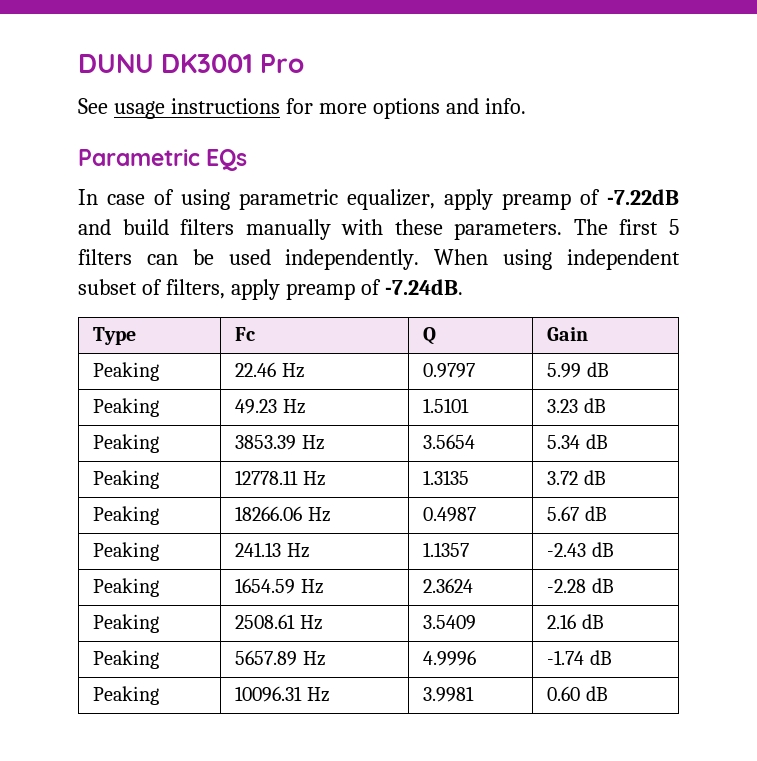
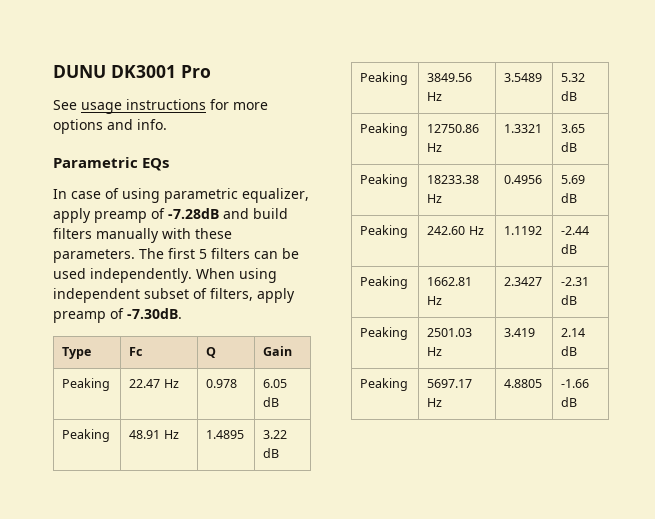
[607,189,679,205] -7.22dB -> [168,208,219,219] -7.28dB
[384,279,463,295] -7.24dB. -> [127,308,182,319] -7.30dB.
[235,362,305,378] [423,363,476,378] [547,362,609,378] [93,398,160,417] [235,399,306,414] [423,398,470,413] [547,398,606,413] [93,434,160,453] [235,435,325,450] [423,434,476,449] [547,434,608,449] [93,470,160,489] [235,470,326,486] [423,470,470,485] [547,470,606,485] [93,506,160,525] [235,506,331,522] [423,507,477,522] [547,506,607,521] [93,542,160,561] [235,542,310,558] [423,542,470,557] [547,542,614,557] [93,578,160,597] [235,578,324,594] [423,578,474,593] [547,578,614,593] [93,614,160,633] [235,614,323,630] [423,615,477,630] [547,614,604,629] [93,650,160,669] [235,650,326,666] [423,650,477,666] [547,650,612,665] [93,686,160,705] [235,686,330,702] [423,686,475,702] [547,686,608,701] 22.46 Hz | 0.9797 | 5.99 dB // Peaking | 49.23 Hz | 1.5101 | 3.23 dB // Peaking | 3853.39 Hz | 3.5654 | 5.34 dB // Peaking | 12778.11 Hz | 1.3135 | 3.72 dB // Peaking | 18266.06 Hz | 0.4987 | 5.67 dB // Peaking | 241.13 Hz | 1.1357 | -2.43 dB // Peaking | 1654.59 Hz | 2.3624 | -2.28 dB // Peaking | 2508.61 Hz | 3.5409 | 2.16 dB // Peaking | 5657.89 Hz | 4.9996 | -1.74 dB // Peaking | 10096.31 Hz | 3.9981 | 0.60 dB -> [129,379,179,388] [206,379,238,388] [263,379,288,388] [263,397,280,407] [62,429,111,442] [129,430,179,439] [206,430,245,439] [263,430,288,439] [263,448,280,458] [360,72,409,85] [427,73,473,82] [427,92,443,101] [504,73,543,82] [561,73,586,82] [561,91,578,101] [360,123,409,136] [427,124,480,133] [427,143,443,152] [504,124,543,133] [561,124,586,133] [561,142,578,152] [360,174,409,187] [427,175,480,184] [427,194,443,203] [504,175,543,184] [561,175,586,184] [561,193,578,203] [360,225,409,238] [427,226,484,235] [504,226,543,235] [561,226,590,235] [561,244,578,254] [360,276,409,289] [427,277,473,286] [427,296,443,305] [504,277,543,286] [561,277,590,286] [561,295,578,305] [360,327,409,340] [427,328,473,337] [427,347,443,356] [504,328,536,337] [561,328,586,337] [561,346,578,356] [360,378,409,391] [427,379,473,388] [427,398,443,407] [504,379,543,388] [561,379,590,388] [561,397,578,407] 22.47 Hz | 0.978 | 6.05 dB // Peaking | 48.91 Hz | 1.4895 | 3.22 dB // Peaking | 3849.56 Hz | 3.5489 | 5.32 dB // Peaking | 12750.86 Hz | 1.3321 | 3.65 dB // Peaking | 18233.38 Hz | 0.4956 | 5.69 dB // Peaking | 242.60 Hz | 1.1192 | -2.44 dB // Peaking | 1662.81 Hz | 2.3427 | -2.31 dB // Peaking | 2501.03 Hz | 3.419 | 2.14 dB // Peaking | 5697.17 Hz | 4.8805 | -1.66 dB

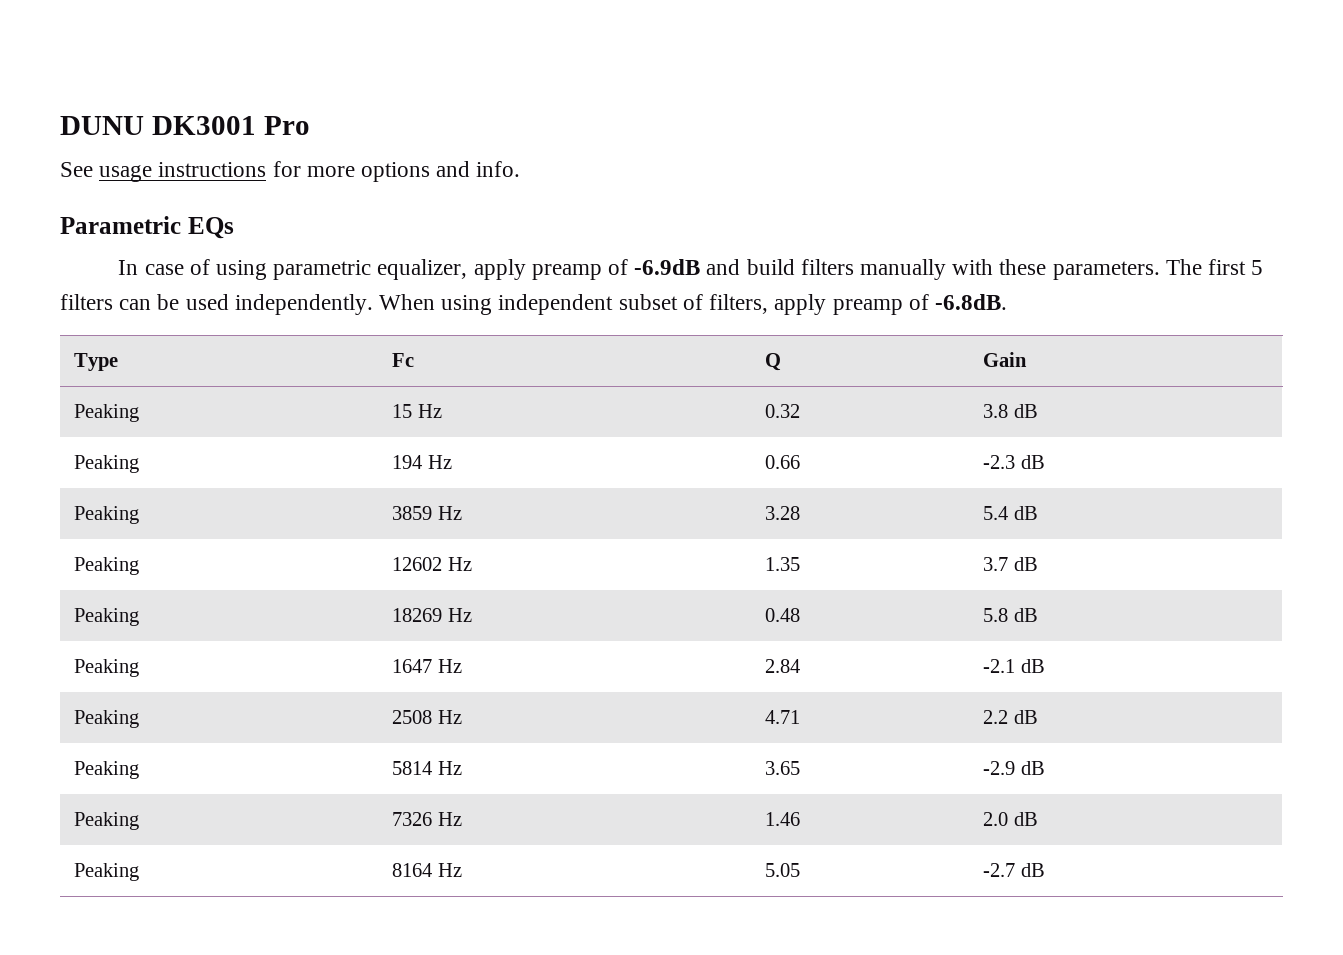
[168,208,219,219] -7.28dB -> [634,259,701,275] -6.9dB
[127,308,182,319] -7.30dB. -> [934,294,1007,310] -6.8dB.
[129,379,179,388] [206,379,238,388] [263,379,288,388] [263,397,280,407] [62,429,111,442] [129,430,179,439] [206,430,245,439] [263,430,288,439] [263,448,280,458] [360,72,409,85] [427,73,473,82] [427,92,443,101] [504,73,543,82] [561,73,586,82] [561,91,578,101] [360,123,409,136] [427,124,480,133] [427,143,443,152] [504,124,543,133] [561,124,586,133] [561,142,578,152] [360,174,409,187] [427,175,480,184] [427,194,443,203] [504,175,543,184] [561,175,586,184] [561,193,578,203] [360,225,409,238] [427,226,484,235] [504,226,543,235] [561,226,590,235] [561,244,578,254] [360,276,409,289] [427,277,473,286] [427,296,443,305] [504,277,543,286] [561,277,590,286] [561,295,578,305] [360,327,409,340] [427,328,473,337] [427,347,443,356] [504,328,536,337] [561,328,586,337] [561,346,578,356] [360,378,409,391] [427,379,473,388] [427,398,443,407] [504,379,543,388] [561,379,590,388] [561,397,578,407] 22.47 Hz | 0.978 | 6.05 dB // Peaking | 48.91 Hz | 1.4895 | 3.22 dB // Peaking | 3849.56 Hz | 3.5489 | 5.32 dB // Peaking | 12750.86 Hz | 1.3321 | 3.65 dB // Peaking | 18233.38 Hz | 0.4956 | 5.69 dB // Peaking | 242.60 Hz | 1.1192 | -2.44 dB // Peaking | 1662.81 Hz | 2.3427 | -2.31 dB // Peaking | 2501.03 Hz | 3.419 | 2.14 dB // Peaking | 5697.17 Hz | 4.8805 | -1.66 dB -> [392,404,442,418] [765,404,801,418] [983,404,1038,418] [74,455,140,473] [392,455,452,469] [765,455,801,469] [983,455,1045,469] [74,506,140,524] [392,506,462,520] [765,506,801,520] [983,506,1038,520] [74,557,140,575] [392,557,472,571] [765,557,801,571] [983,557,1038,571] [74,608,140,626] [392,608,472,622] [765,608,801,622] [983,608,1038,622] [74,659,140,677] [392,659,462,673] [765,659,801,673] [983,659,1045,673] [74,710,140,728] [392,710,462,724] [765,710,801,724] [983,710,1038,724] [74,761,140,779] [392,761,462,775] [765,761,801,775] [983,761,1045,775] [74,812,140,830] [392,812,462,826] [765,812,801,826] [983,812,1038,826] [74,863,140,881] [392,863,462,877] [765,863,801,877] [983,863,1045,877] 15 Hz | 0.32 | 3.8 dB // Peaking | 194 Hz | 0.66 | -2.3 dB // Peaking | 3859 Hz | 3.28 | 5.4 dB // Peaking | 12602 Hz | 1.35 | 3.7 dB // Peaking | 18269 Hz | 0.48 | 5.8 dB // Peaking | 1647 Hz | 2.84 | -2.1 dB // Peaking | 2508 Hz | 4.71 | 2.2 dB // Peaking | 5814 Hz | 3.65 | -2.9 dB // Peaking | 7326 Hz | 1.46 | 2.0 dB // Peaking | 8164 Hz | 5.05 | -2.7 dB

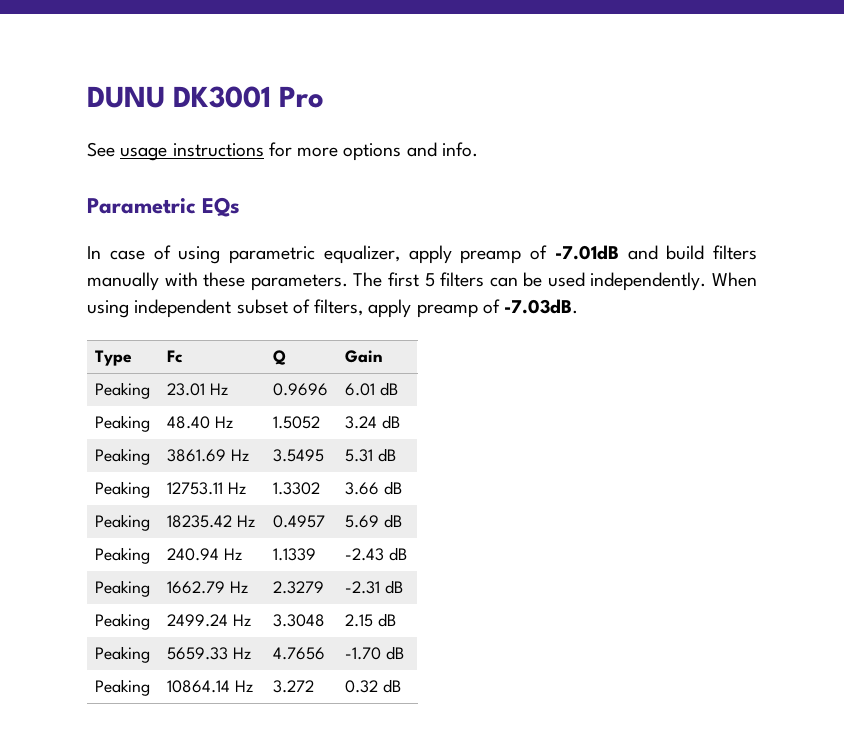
[634,259,701,275] -6.9dB -> [554,245,619,260] -7.01dB
[934,294,1007,310] -6.8dB. -> [504,299,579,314] -7.03dB.
[392,404,442,418] [765,404,801,418] [983,404,1038,418] [74,455,140,473] [392,455,452,469] [765,455,801,469] [983,455,1045,469] [74,506,140,524] [392,506,462,520] [765,506,801,520] [983,506,1038,520] [74,557,140,575] [392,557,472,571] [765,557,801,571] [983,557,1038,571] [74,608,140,626] [392,608,472,622] [765,608,801,622] [983,608,1038,622] [74,659,140,677] [392,659,462,673] [765,659,801,673] [983,659,1045,673] [74,710,140,728] [392,710,462,724] [765,710,801,724] [983,710,1038,724] [74,761,140,779] [392,761,462,775] [765,761,801,775] [983,761,1045,775] [74,812,140,830] [392,812,462,826] [765,812,801,826] [983,812,1038,826] [74,863,140,881] [392,863,462,877] [765,863,801,877] [983,863,1016,877] 15 Hz | 0.32 | 3.8 dB // Peaking | 194 Hz | 0.66 | -2.3 dB // Peaking | 3859 Hz | 3.28 | 5.4 dB // Peaking | 12602 Hz | 1.35 | 3.7 dB // Peaking | 18269 Hz | 0.48 | 5.8 dB // Peaking | 1647 Hz | 2.84 | -2.1 dB // Peaking | 2508 Hz | 4.71 | 2.2 dB // Peaking | 5814 Hz | 3.65 | -2.9 dB // Peaking | 7326 Hz | 1.46 | 2.0 dB // Peaking | 8164 Hz | 5.05 | -2.7 -> [167,383,228,396] [273,383,329,396] [345,382,398,396] [95,415,151,432] [167,416,233,429] [273,416,321,429] [345,415,400,429] [95,448,151,465] [167,449,249,462] [273,449,325,462] [345,448,396,462] [95,481,151,498] [167,482,246,495] [273,482,321,495] [345,481,402,495] [95,514,151,531] [167,515,255,528] [273,515,326,528] [345,514,402,528] [95,547,151,564] [167,548,242,561] [273,548,317,561] [345,547,407,561] [95,580,151,597] [167,581,248,594] [273,581,325,594] [345,580,403,594] [95,613,151,630] [167,614,251,627] [273,614,326,627] [345,613,396,627] [95,646,151,663] [167,647,251,660] [273,647,326,660] [345,646,404,660] [95,679,151,696] [167,680,253,693] [273,680,315,693] [345,680,379,693] 23.01 Hz | 0.9696 | 6.01 dB // Peaking | 48.40 Hz | 1.5052 | 3.24 dB // Peaking | 3861.69 Hz | 3.5495 | 5.31 dB // Peaking | 12753.11 Hz | 1.3302 | 3.66 dB // Peaking | 18235.42 Hz | 0.4957 | 5.69 dB // Peaking | 240.94 Hz | 1.1339 | -2.43 dB // Peaking | 1662.79 Hz | 2.3279 | -2.31 dB // Peaking | 2499.24 Hz | 3.3048 | 2.15 dB // Peaking | 5659.33 Hz | 4.7656 | -1.70 dB // Peaking | 10864.14 Hz | 3.272 | 0.32

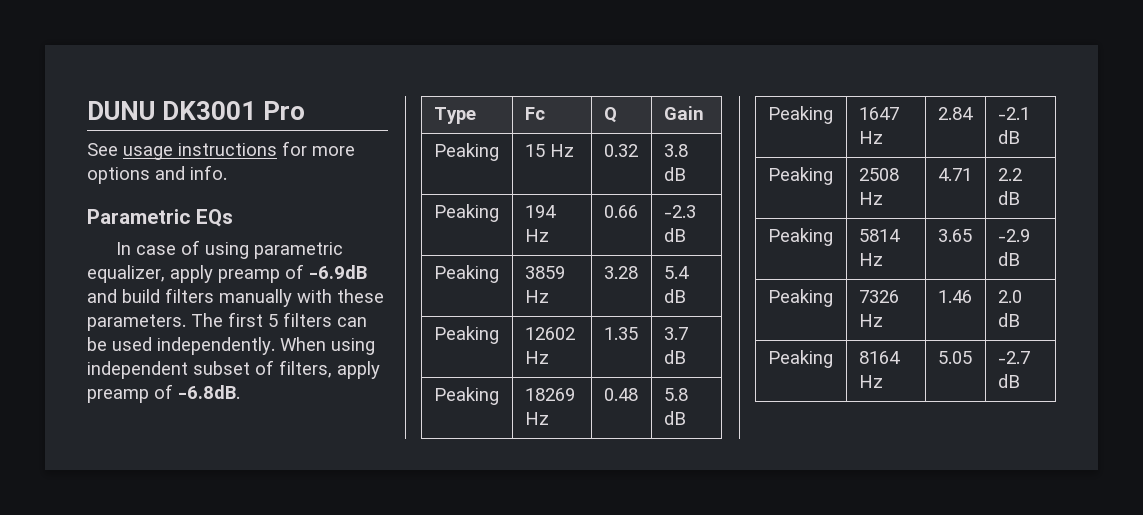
[554,245,619,260] -7.01dB -> [309,265,367,279] -6.9dB
[504,299,579,314] -7.03dB. -> [178,385,240,399] -6.8dB.
[167,383,228,396] [273,383,329,396] [345,382,398,396] [95,415,151,432] [167,416,233,429] [273,416,321,429] [345,415,400,429] [95,448,151,465] [167,449,249,462] [273,449,325,462] [345,448,396,462] [95,481,151,498] [167,482,246,495] [273,482,321,495] [345,481,402,495] [95,514,151,531] [167,515,255,528] [273,515,326,528] [345,514,402,528] [95,547,151,564] [167,548,242,561] [273,548,317,561] [345,547,407,561] [95,580,151,597] [167,581,248,594] [273,581,325,594] [345,580,403,594] [95,613,151,630] [167,614,251,627] [273,614,326,627] [345,613,396,627] [95,646,151,663] [167,647,251,660] [273,647,326,660] [345,646,404,660] [95,679,151,696] [167,680,253,693] [273,680,315,693] [345,680,379,693] 23.01 Hz | 0.9696 | 6.01 dB // Peaking | 48.40 Hz | 1.5052 | 3.24 dB // Peaking | 3861.69 Hz | 3.5495 | 5.31 dB // Peaking | 12753.11 Hz | 1.3302 | 3.66 dB // Peaking | 18235.42 Hz | 0.4957 | 5.69 dB // Peaking | 240.94 Hz | 1.1339 | -2.43 dB // Peaking | 1662.79 Hz | 2.3279 | -2.31 dB // Peaking | 2499.24 Hz | 3.3048 | 2.15 dB // Peaking | 5659.33 Hz | 4.7656 | -1.70 dB // Peaking | 10864.14 Hz | 3.272 | 0.32 -> [524,144,574,157] [603,144,638,157] [663,144,688,157] [663,167,686,181] [433,204,499,222] [524,205,556,218] [524,229,549,242] [603,205,638,218] [663,205,696,218] [663,228,686,242] [433,265,499,283] [524,266,565,279] [524,290,549,303] [603,266,638,279] [663,266,689,279] [663,289,686,303] [433,326,499,344] [524,327,575,340] [524,351,549,364] [603,327,638,340] [663,327,688,340] [663,350,686,364] [433,387,499,405] [524,388,575,401] [524,412,549,425] [603,388,638,401] [663,388,688,401] [663,411,686,425] [767,106,833,124] [858,107,899,120] [858,131,883,144] [937,107,973,120] [997,107,1030,120] [997,130,1020,144] [767,167,833,185] [858,168,899,181] [858,192,883,205] [937,168,972,181] [997,168,1022,181] [997,191,1020,205] [767,228,833,246] [858,229,900,242] [858,253,883,266] [937,229,972,242] [997,229,1030,242] [997,252,1020,266] [767,289,833,307] [858,290,899,303] [858,314,883,327] [937,290,972,303] [997,290,1022,303] [997,313,1020,327] [767,350,833,368] [858,351,900,364] [858,375,883,388] [937,351,972,364] [997,351,1030,364] 15 Hz | 0.32 | 3.8 dB // Peaking | 194 Hz | 0.66 | -2.3 dB // Peaking | 3859 Hz | 3.28 | 5.4 dB // Peaking | 12602 Hz | 1.35 | 3.7 dB // Peaking | 18269 Hz | 0.48 | 5.8 dB // Peaking | 1647 Hz | 2.84 | -2.1 dB // Peaking | 2508 Hz | 4.71 | 2.2 dB // Peaking | 5814 Hz | 3.65 | -2.9 dB // Peaking | 7326 Hz | 1.46 | 2.0 dB // Peaking | 8164 Hz | 5.05 | -2.7

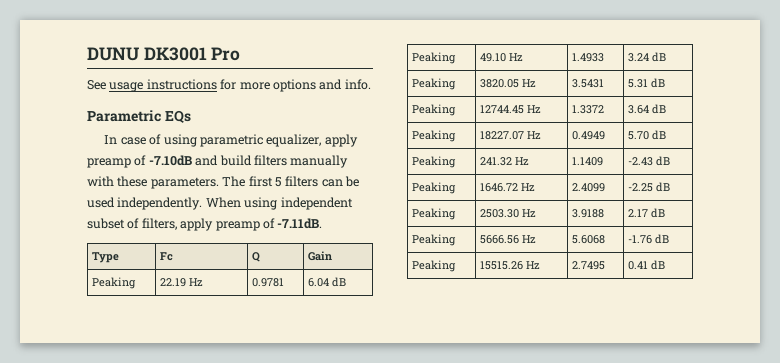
[309,265,367,279] -6.9dB -> [148,155,192,166] -7.10dB
[178,385,240,399] -6.8dB. -> [277,218,323,229] -7.11dB.
[524,144,574,157] [603,144,638,157] [663,144,688,157] [663,167,686,181] [433,204,499,222] [524,205,556,218] [524,229,549,242] [603,205,638,218] [663,205,696,218] [663,228,686,242] [433,265,499,283] [524,266,565,279] [524,290,549,303] [603,266,638,279] [663,266,689,279] [663,289,686,303] [433,326,499,344] [524,327,575,340] [524,351,549,364] [603,327,638,340] [663,327,688,340] [663,350,686,364] [433,387,499,405] [524,388,575,401] [524,412,549,425] [603,388,638,401] [663,388,688,401] [663,411,686,425] [767,106,833,124] [858,107,899,120] [858,131,883,144] [937,107,973,120] [997,107,1030,120] [997,130,1020,144] [767,167,833,185] [858,168,899,181] [858,192,883,205] [937,168,972,181] [997,168,1022,181] [997,191,1020,205] [767,228,833,246] [858,229,900,242] [858,253,883,266] [937,229,972,242] [997,229,1030,242] [997,252,1020,266] [767,289,833,307] [858,290,899,303] [858,314,883,327] [937,290,972,303] [997,290,1022,303] [997,313,1020,327] [767,350,833,368] [858,351,900,364] [858,375,883,388] [937,351,972,364] [997,351,1030,364] 15 Hz | 0.32 | 3.8 dB // Peaking | 194 Hz | 0.66 | -2.3 dB // Peaking | 3859 Hz | 3.28 | 5.4 dB // Peaking | 12602 Hz | 1.35 | 3.7 dB // Peaking | 18269 Hz | 0.48 | 5.8 dB // Peaking | 1647 Hz | 2.84 | -2.1 dB // Peaking | 2508 Hz | 4.71 | 2.2 dB // Peaking | 5814 Hz | 3.65 | -2.9 dB // Peaking | 7326 Hz | 1.46 | 2.0 dB // Peaking | 8164 Hz | 5.05 | -2.7 -> [160,278,204,287] [252,278,285,287] [308,277,347,287] [412,52,457,64] [480,53,524,62] [572,53,605,62] [628,52,667,62] [412,78,457,90] [480,79,537,88] [572,79,605,88] [628,78,666,88] [412,104,457,116] [480,105,542,114] [572,105,605,114] [628,104,667,114] [412,130,457,142] [480,131,542,140] [572,131,606,140] [628,130,667,140] [412,156,457,168] [480,157,530,166] [572,157,604,166] [628,156,671,166] [412,182,457,194] [480,183,536,192] [572,183,606,192] [628,182,671,192] [412,208,457,220] [480,209,537,218] [572,209,605,218] [628,208,666,218] [412,234,457,246] [480,235,537,244] [572,235,606,244] [628,234,670,244] [412,260,457,272] [480,261,541,270] [572,261,606,270] [628,261,649,270] 22.19 Hz | 0.9781 | 6.04 dB // Peaking | 49.10 Hz | 1.4933 | 3.24 dB // Peaking | 3820.05 Hz | 3.5431 | 5.31 dB // Peaking | 12744.45 Hz | 1.3372 | 3.64 dB // Peaking | 18227.07 Hz | 0.4949 | 5.70 dB // Peaking | 241.32 Hz | 1.1409 | -2.43 dB // Peaking | 1646.72 Hz | 2.4099 | -2.25 dB // Peaking | 2503.30 Hz | 3.9188 | 2.17 dB // Peaking | 5666.56 Hz | 5.6068 | -1.76 dB // Peaking | 15515.26 Hz | 2.7495 | 0.41

